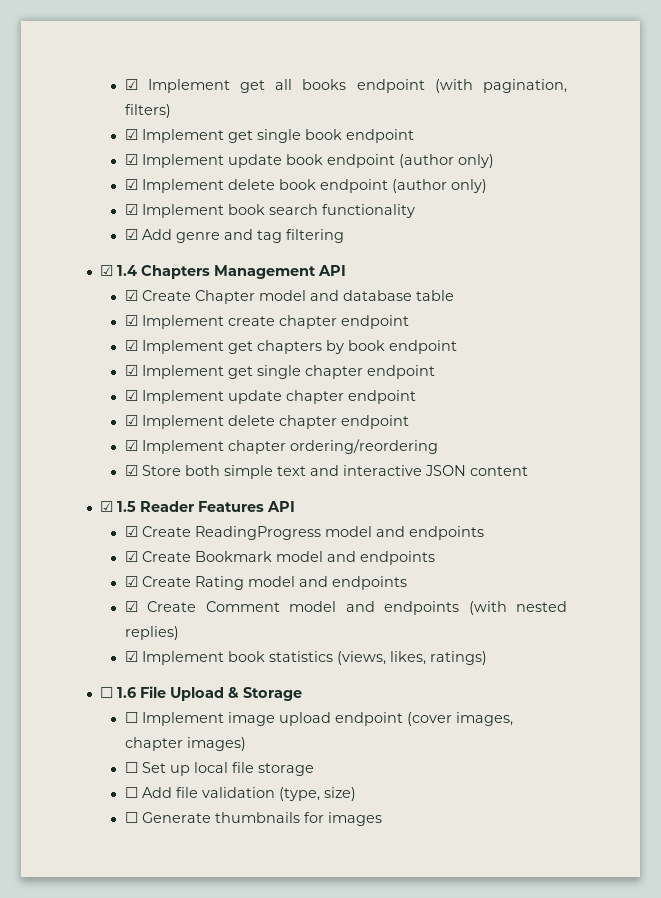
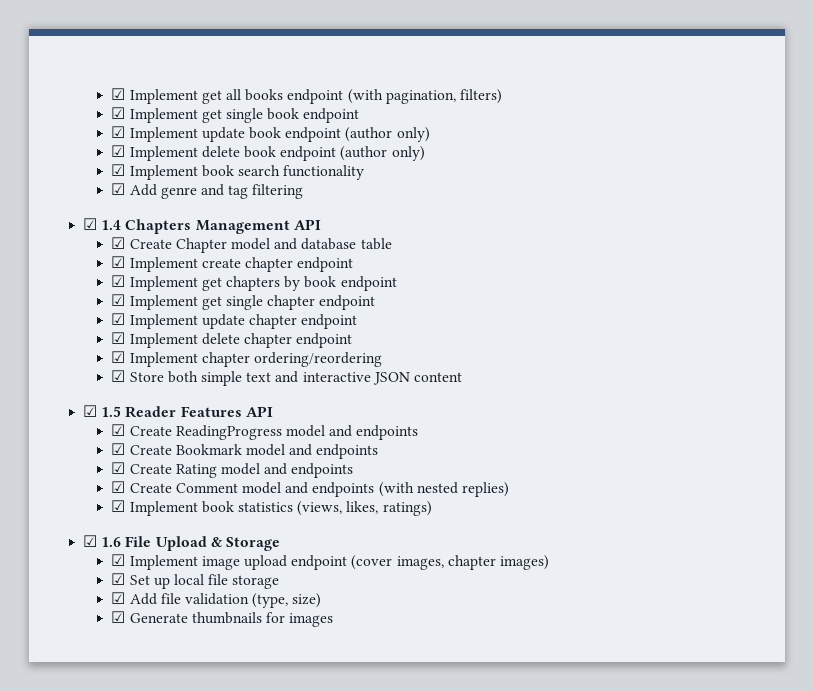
[99,687,113,698] ☐ -> [83,535,98,547] ☑
[124,712,138,723] ☐ -> [111,554,126,566] ☑
[124,762,138,773] ☐ -> [111,573,126,585] ☑
[124,787,138,798] ☐ -> [111,592,126,604] ☑
[124,812,138,823] ☐ -> [111,611,126,623] ☑

